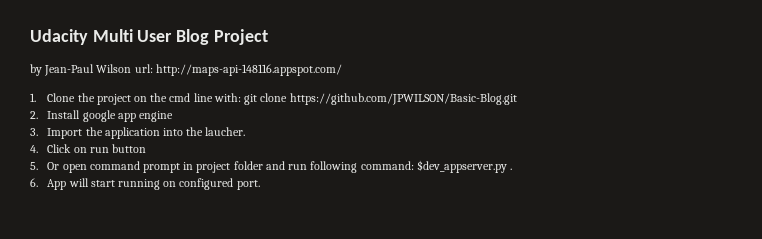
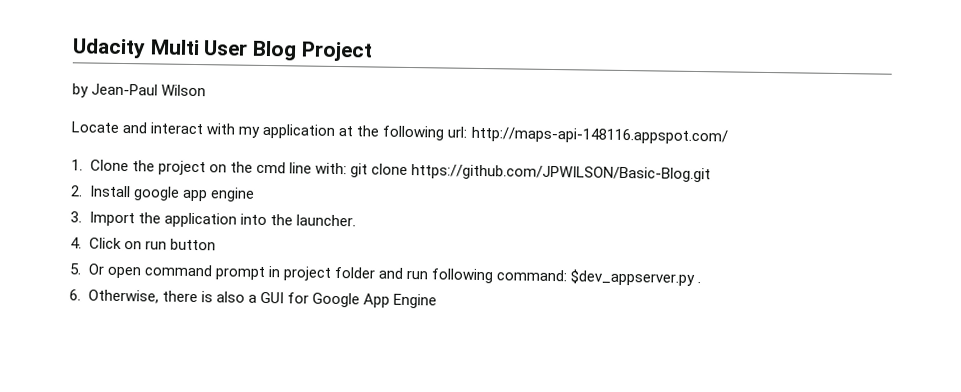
(132, 68) none -> [71,121,445,141] // Locate and interact with my application at the following
[205,127,246,136] laucher. -> [296,214,357,227] launcher.
[47,178,260,190] App will start running on configured port. -> [87,289,438,309] Otherwise, there is also a GUI for Google App Engine

